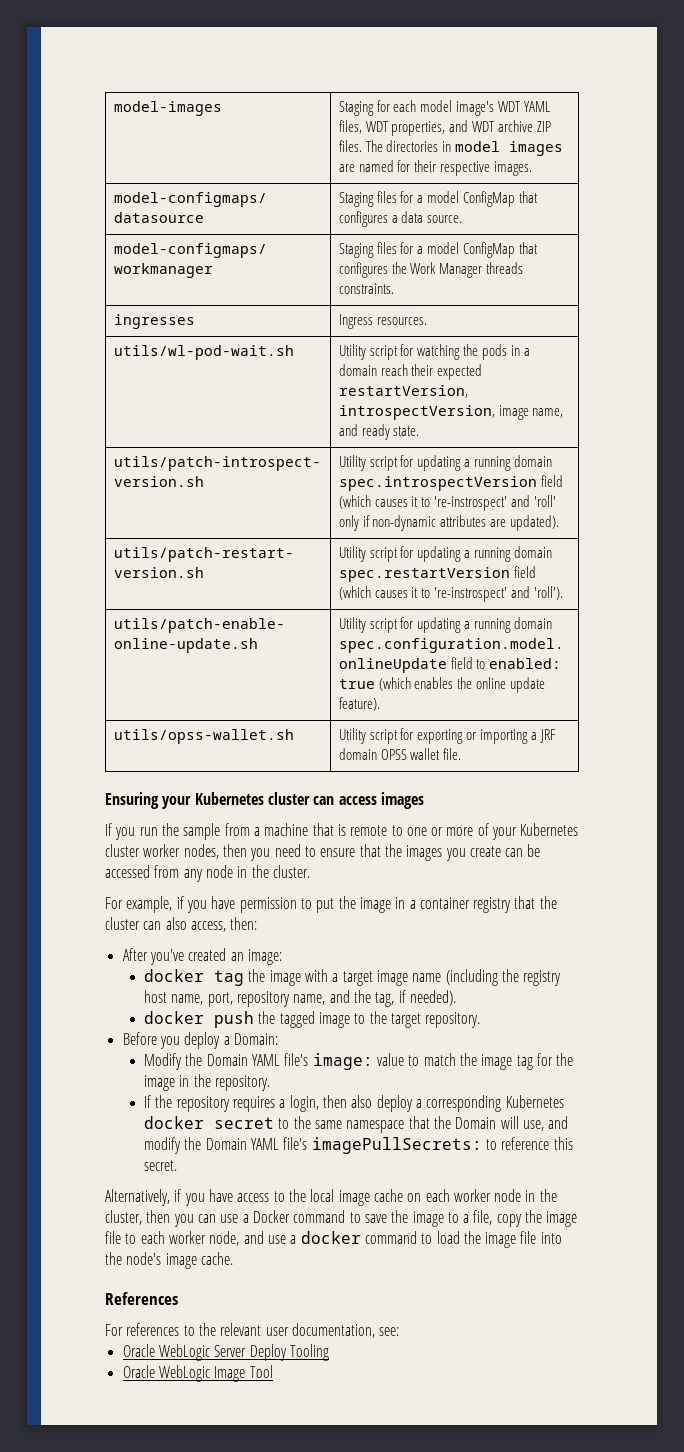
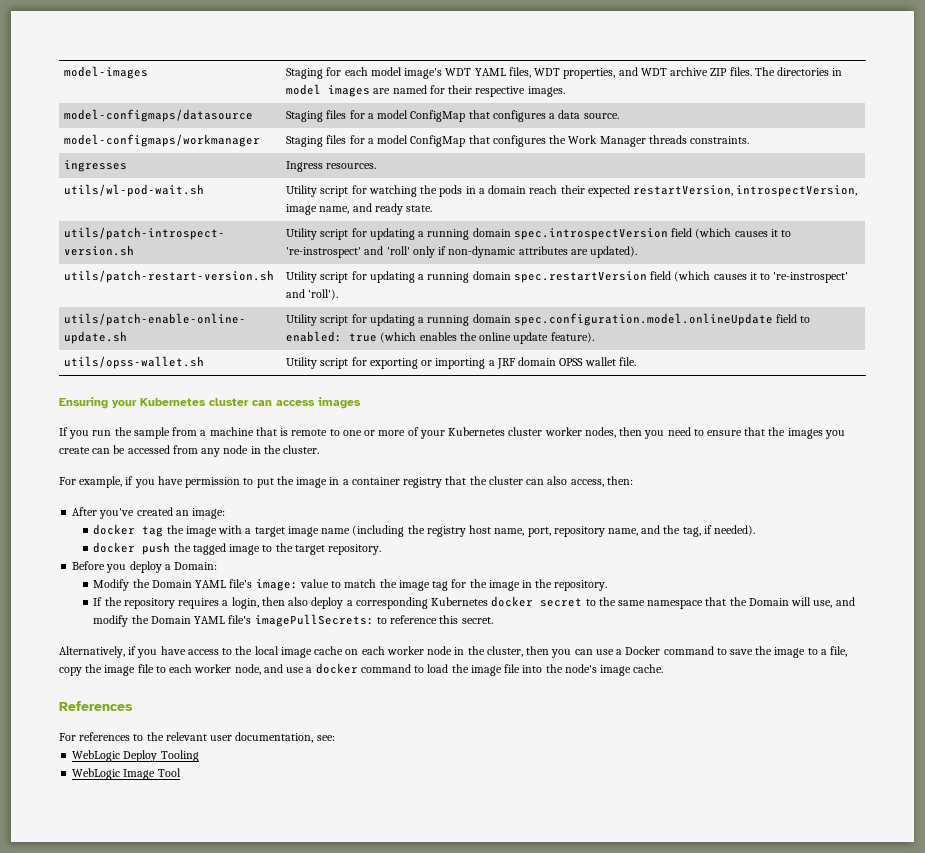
[122,1344,247,1361] Oracle WebLogic Server -> [72,750,121,762] WebLogic
[122,1365,155,1378] Oracle -> (199, 756) none

